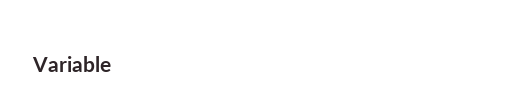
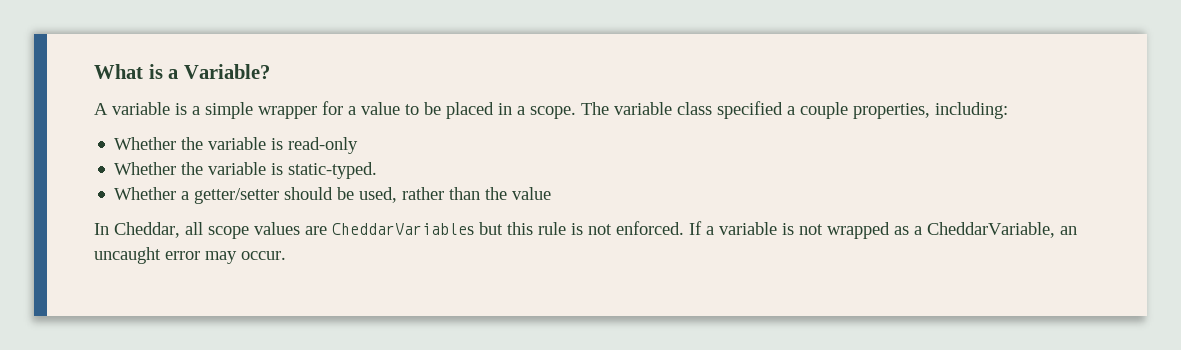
[32,56,111,72] Variable -> [94,64,270,79] [94,101,1008,119] [114,137,359,154] [114,162,378,179] [114,187,552,204] [94,221,1077,239] [94,247,286,264] What is a Variable? // A variable is a simple wrapper for a value to be placed in a scope. The variable class specified a couple properties, including: // Whether the variable is read-only // Whether the variable is static-typed. // Whether a getter/setter should be used, rather than the value // In Cheddar, all scope values are CheddarVariables but this rule is not enforced. If a variable is not wrapped as a CheddarVariable, an uncaught error may occur.

